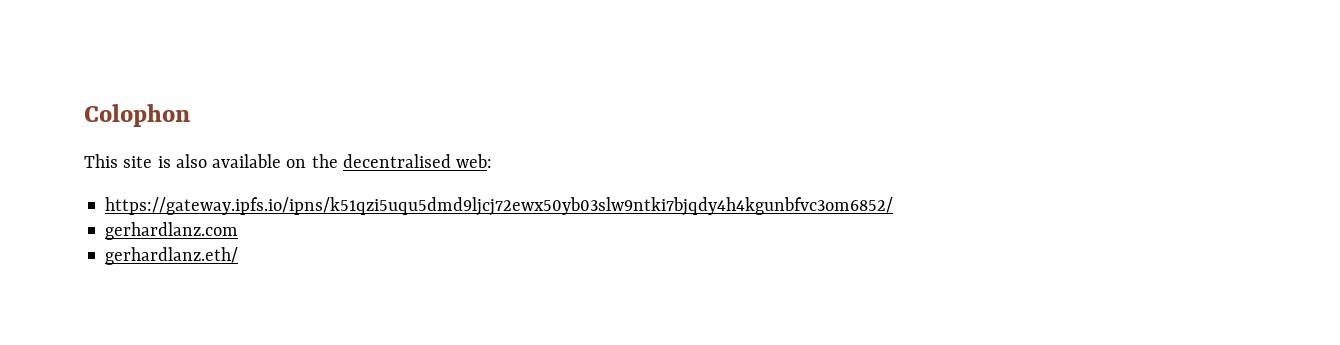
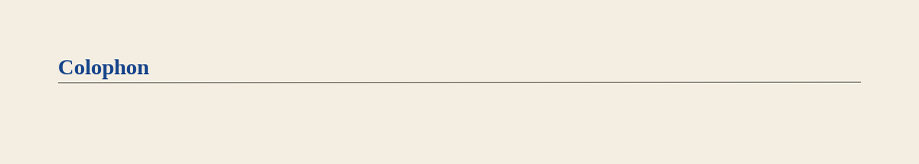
[84,154,493,168] [105,197,894,216] [105,222,239,240] [105,247,239,265] // This site is also available on the decentralised web: // https://gateway.ipfs.io/ipns/k51qzi5uqu5dmd9ljcj72ewx50yb03slw9ntki7bjqdy4h4kgunbfvc3om6852/ // gerhardlanz.com // gerhardlanz.eth/ -> (149, 69) none

